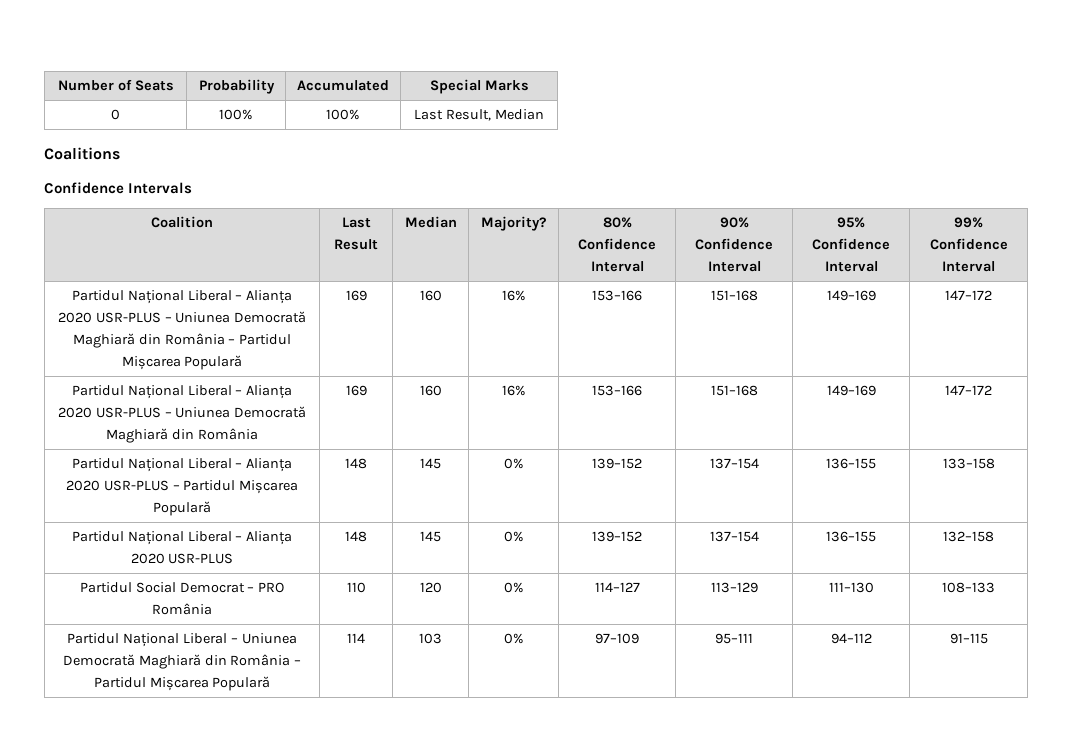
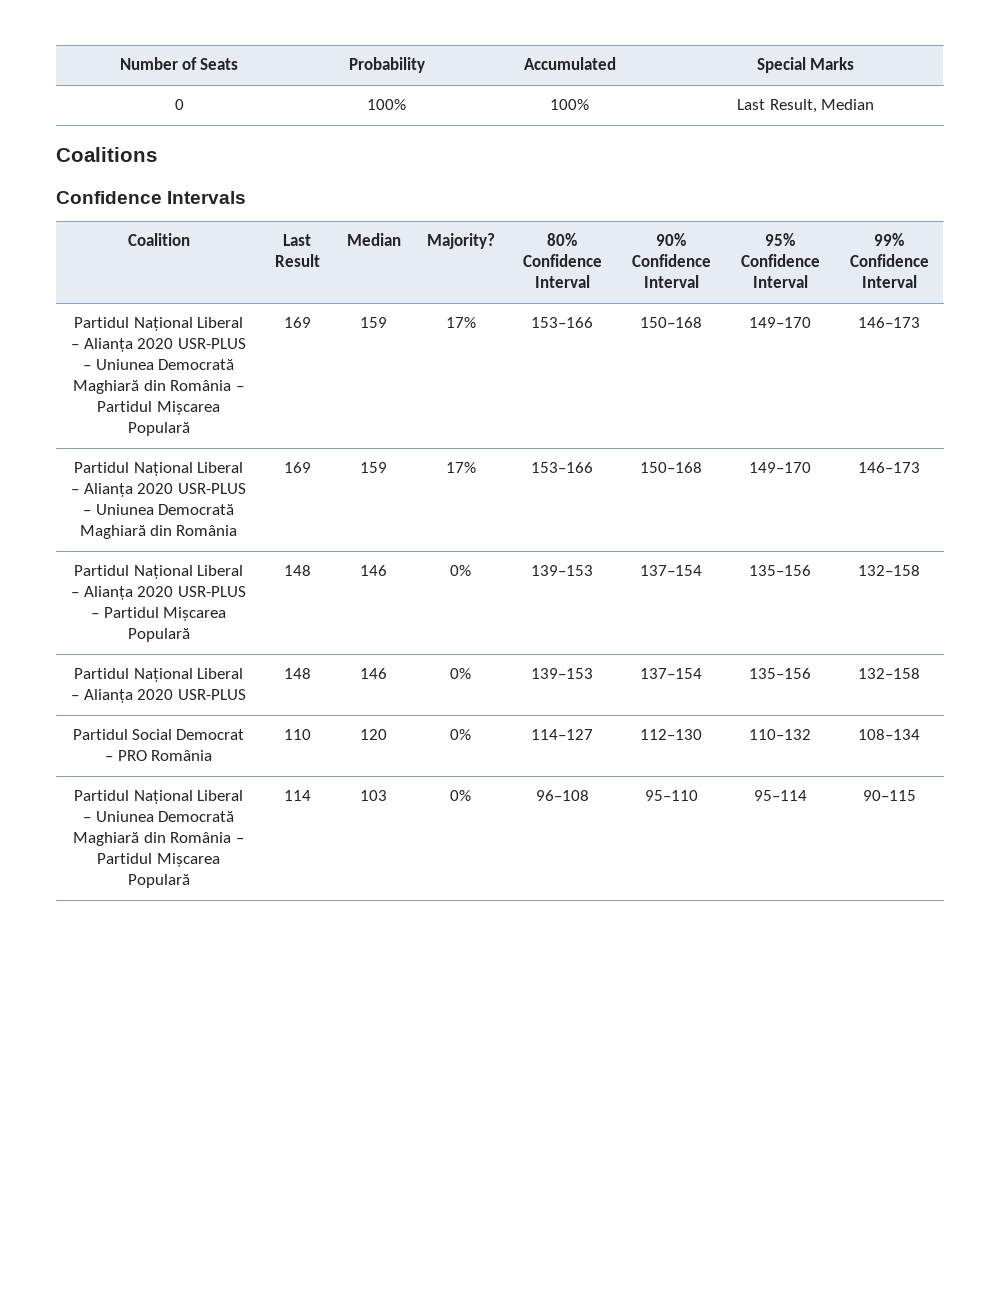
[419,290,442,301] [501,290,526,301] [592,290,642,301] [710,290,758,301] [826,290,876,301] [945,290,992,300] 160 | 16% | 153–166 | 151–168 | 149–169 | 147–172 -> [360,317,387,328] [445,317,476,328] [531,317,593,328] [640,317,702,328] [749,317,811,328] [858,317,920,328] 159 | 17% | 153–166 | 150–168 | 149–170 | 146–173
[419,385,442,396] [501,385,526,396] [592,385,642,396] [710,385,758,396] [826,385,876,396] [945,385,992,395] 160 | 16% | 153–166 | 151–168 | 149–169 | 147–172 -> [360,462,387,473] [445,462,476,473] [531,462,593,473] [640,462,702,473] [749,462,811,473] [858,462,920,473] 159 | 17% | 153–166 | 150–168 | 149–170 | 146–173
[420,458,441,469] [503,458,524,469] [592,458,642,469] [709,458,759,469] [826,458,876,469] [942,458,995,469] 145 | 0% | 139–152 | 137–154 | 136–155 | 133–158 -> [360,565,387,576] [450,565,471,576] [531,565,593,576] [640,565,702,576] [749,565,811,576] [858,565,920,576] 146 | 0% | 139–153 | 137–154 | 135–156 | 132–158
[420,531,441,542] [503,531,524,542] [592,531,642,542] [709,531,759,542] [826,531,876,542] 145 | 0% | 139–152 | 137–154 | 136–155 -> [360,668,387,679] [450,668,471,679] [531,668,593,679] [640,668,702,679] [749,668,811,679] 146 | 0% | 139–153 | 137–154 | 135–156
[710,582,758,593] [828,582,874,593] [942,582,995,593] 113–129 | 111–130 | 108–133 -> [640,729,702,740] [749,729,811,740] [858,729,920,740] 112–130 | 110–132 | 108–134
[595,633,639,644] [715,633,753,644] [830,633,872,644] [949,633,988,644] 97–109 | 95–111 | 94–112 | 91–115 -> [535,790,589,801] [644,790,698,801] [753,790,807,801] [862,790,916,801] 96–108 | 95–110 | 95–114 | 90–115

